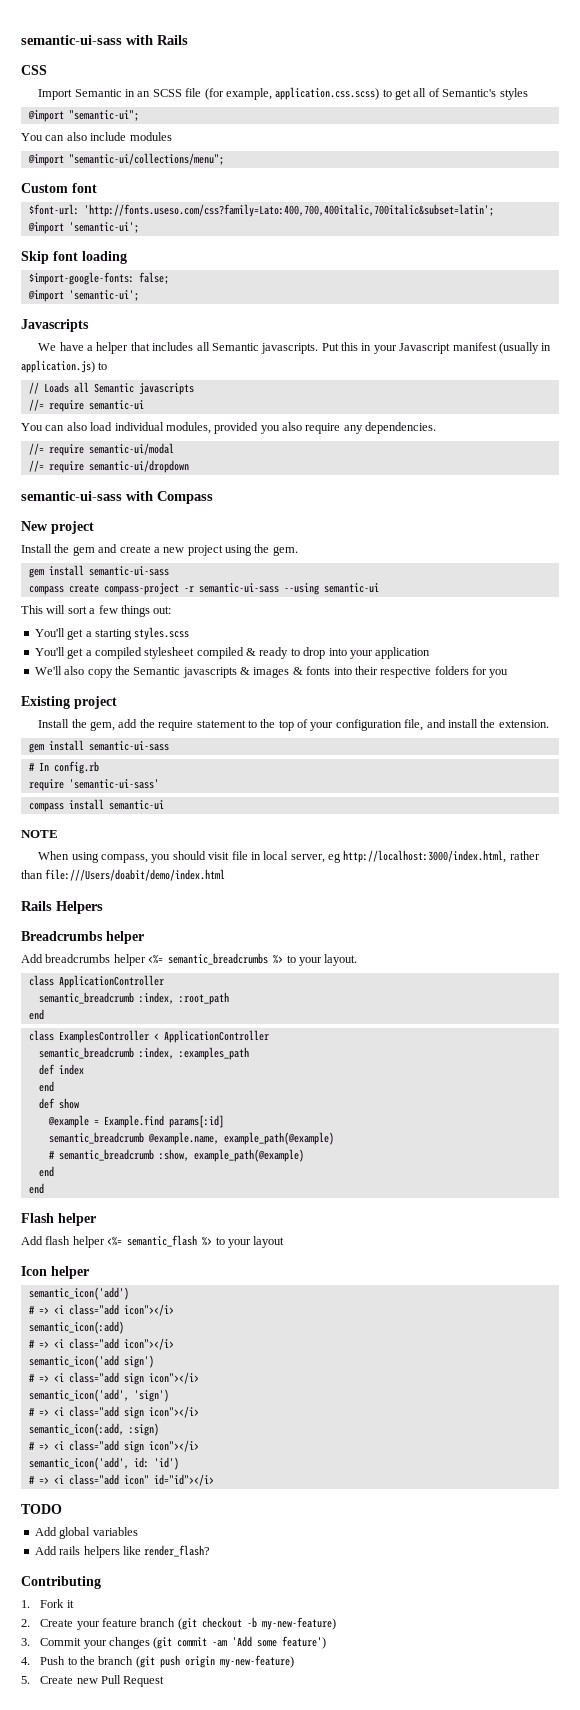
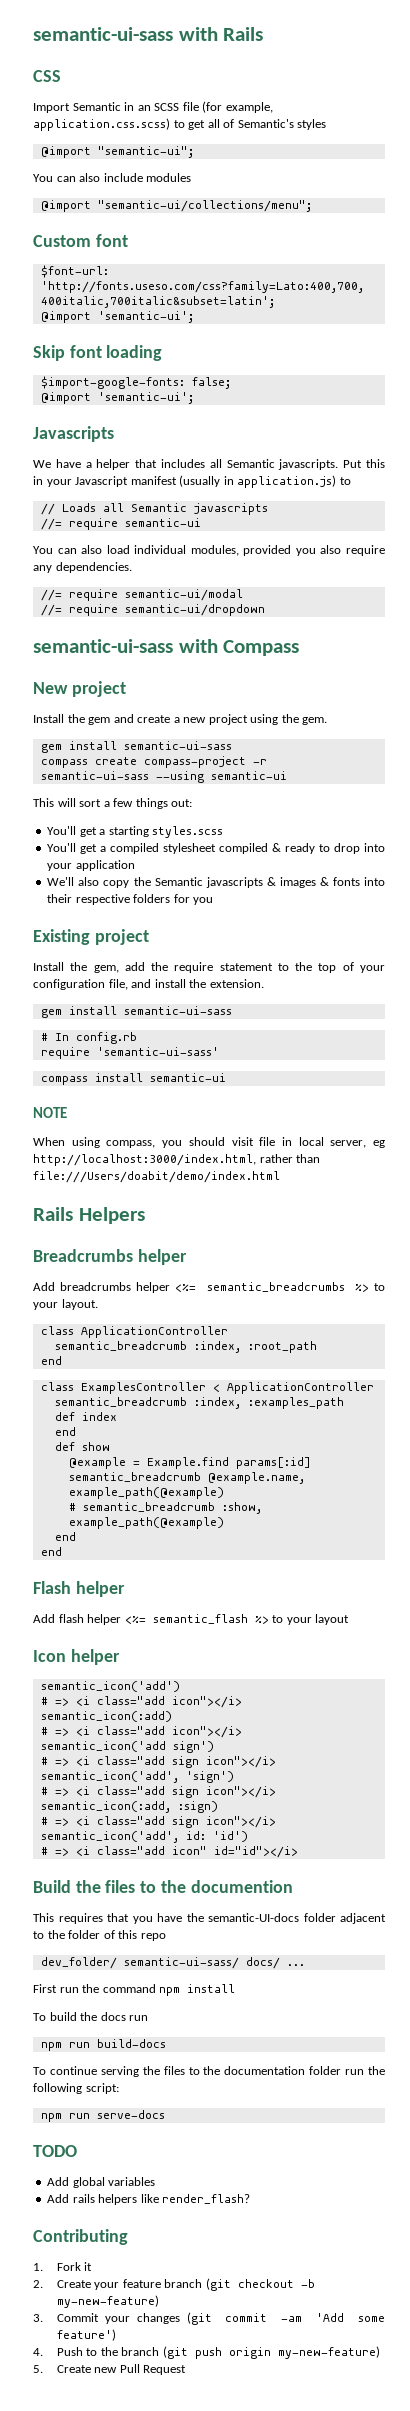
(214, 1480) none -> [33,1880,293,1893] [33,1913,386,1924] [33,1930,166,1941] [40,1957,305,1969] [33,1984,236,1996] [33,2012,149,2021] [40,2039,166,2051] [33,2066,385,2077] [33,2083,119,2094] [40,2110,165,2122] // Build the files to the documention // This requires that you have the semantic-UI-docs folder adjacent to the folder of this repo // dev_folder/ semantic-ui-sass/ docs/ ... // First run the command npm install // To build the docs run // npm run build-docs // To continue serving the files to the documentation folder run the following script: // npm run serve-docs

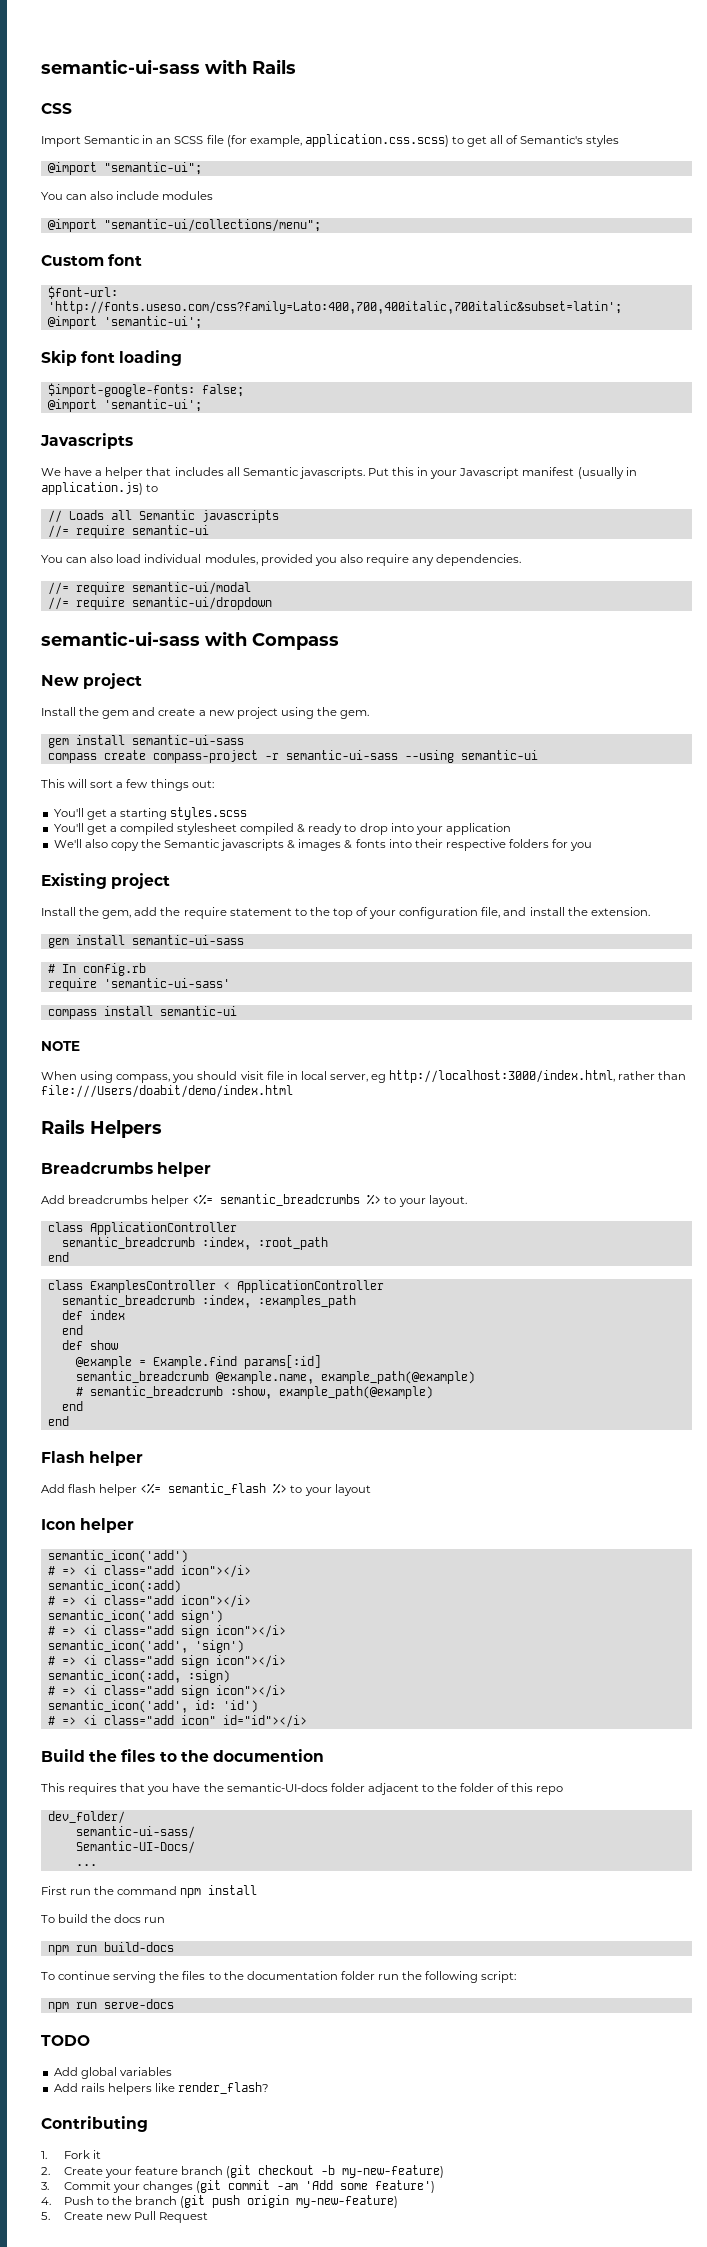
(117, 1963) none -> (125, 1817) //
[245,1957,280,1969] docs/ -> [75,1841,195,1854] // Semantic-UI-Docs/ //

